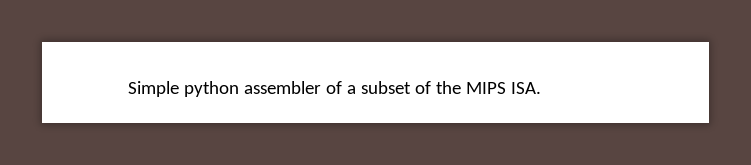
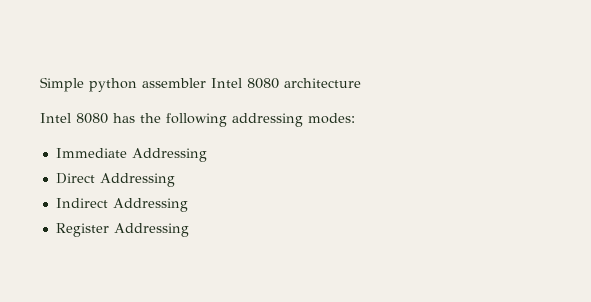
[325,81,541,94] of a subset of the MIPS ISA. -> [211,78,361,89] [40,113,355,127] [55,148,207,162] [55,173,175,187] [55,198,188,212] [55,223,189,237] Intel 8080 architecture // Intel 8080 has the following addressing modes: // Immediate Addressing // Direct Addressing // Indirect Addressing // Register Addressing

